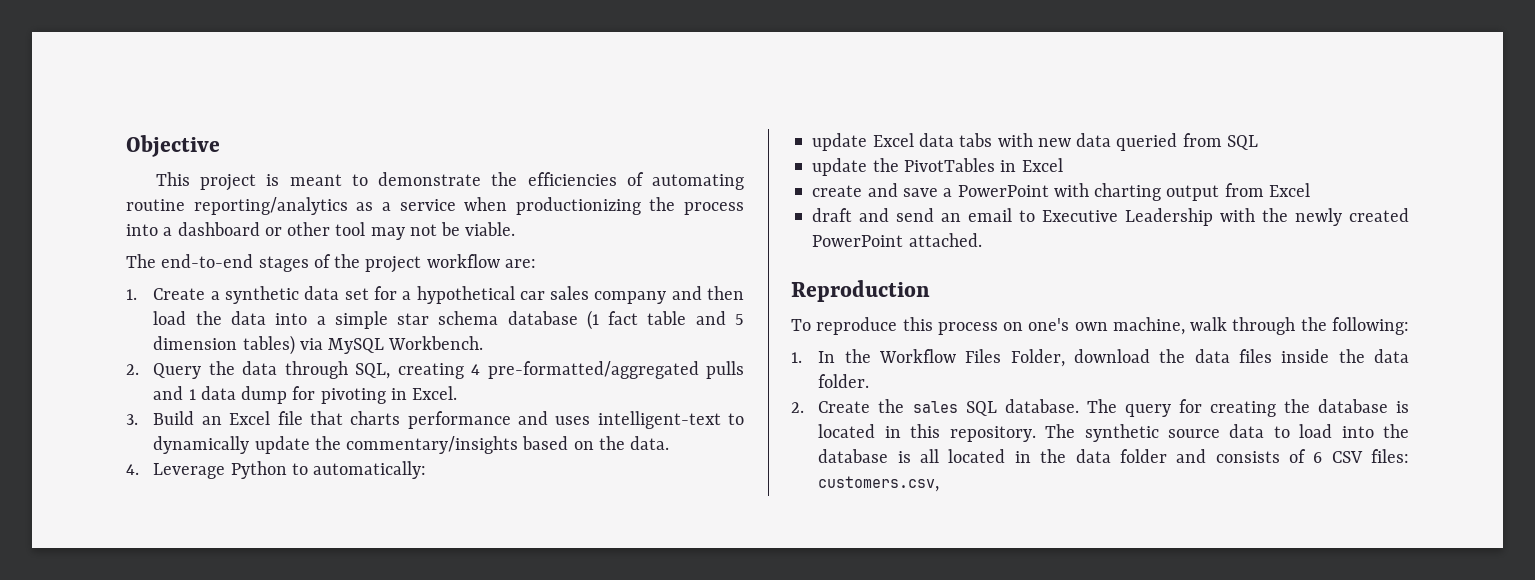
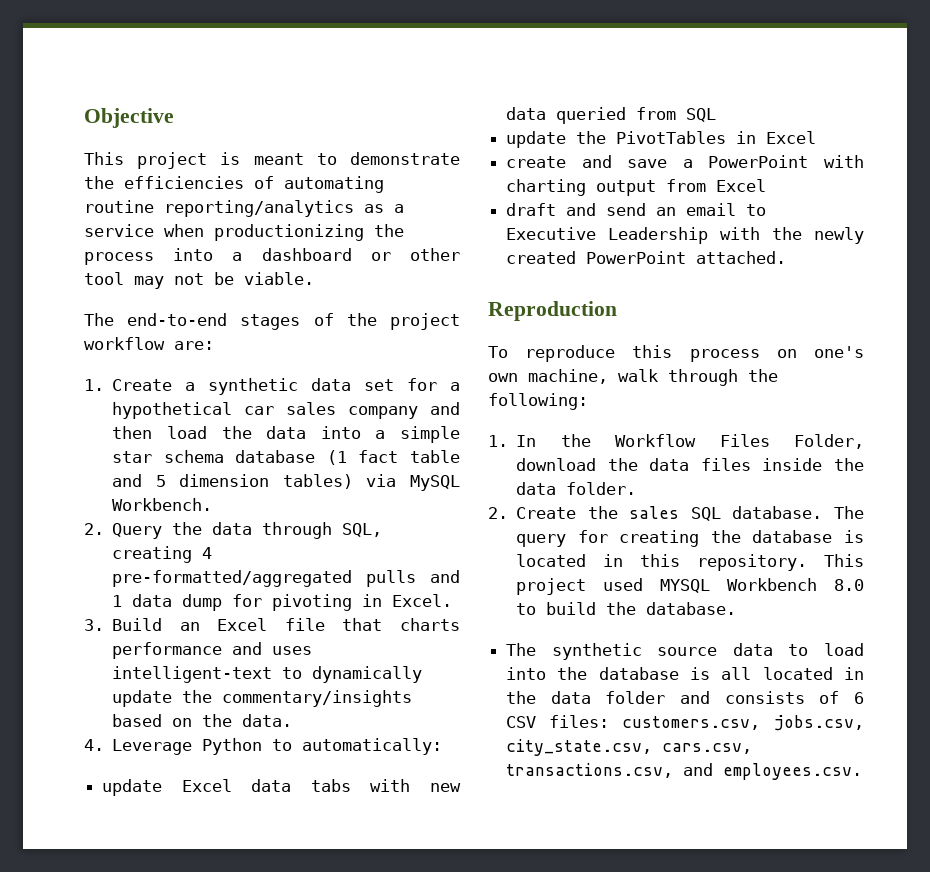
(1036, 434) none -> [824,554,864,567] [516,578,864,595] [516,602,737,615] This project used MYSQL Workbench 8.0 to build the database. //
(940, 484) none -> [773,715,864,731] [506,739,753,756] [506,763,863,780] jobs.csv, city_state.csv, cars.csv, transactions.csv, and employees.csv.

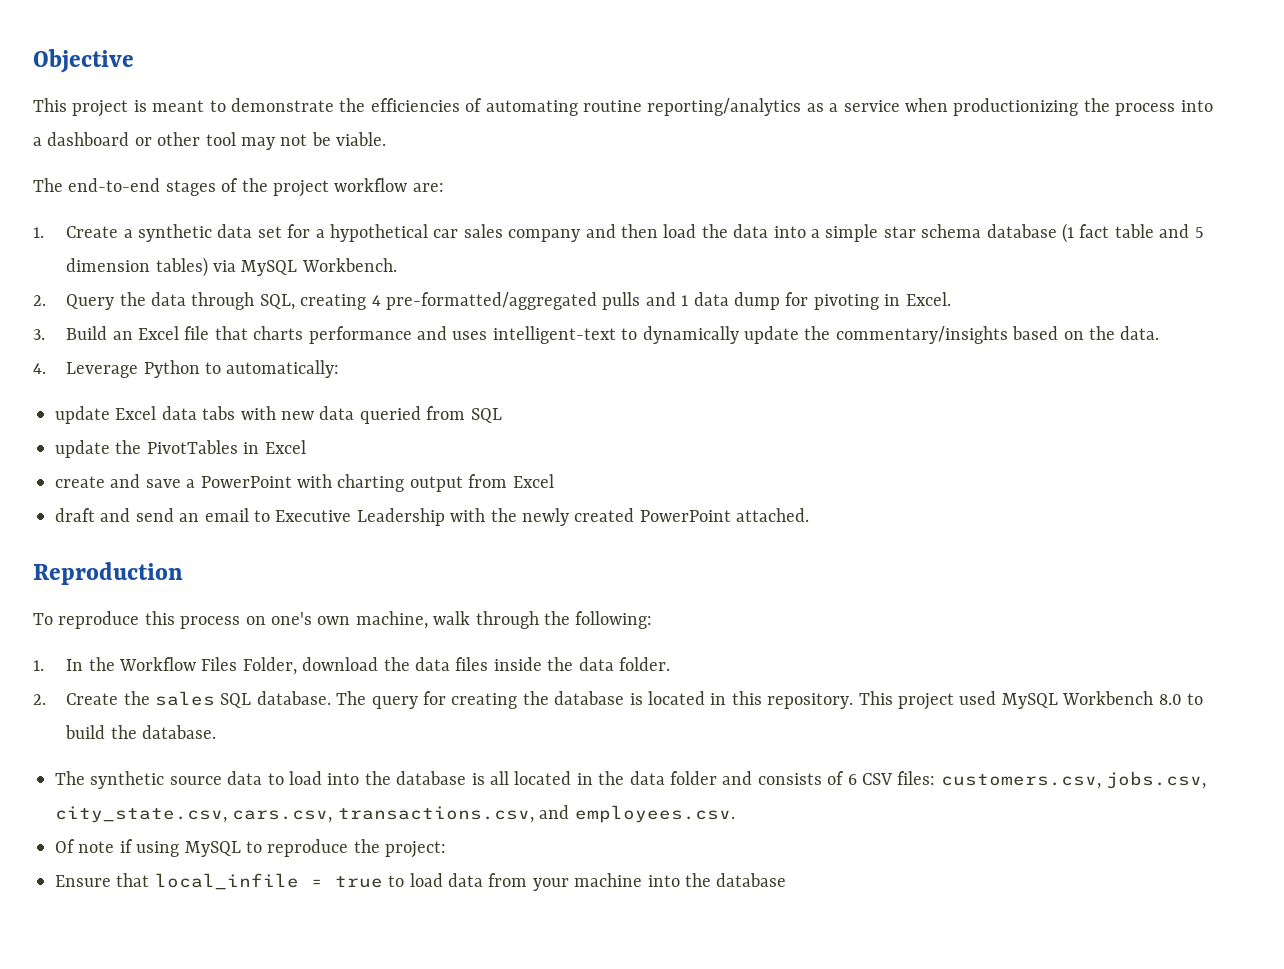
[660,579,711,593] MYSQL -> [1001,693,1058,709] MySQL
(863, 771) none -> [55,839,447,858] [55,873,787,891] // Of note if using MySQL to reproduce the project: // Ensure that local_infile = true to load data from your machine into the database

